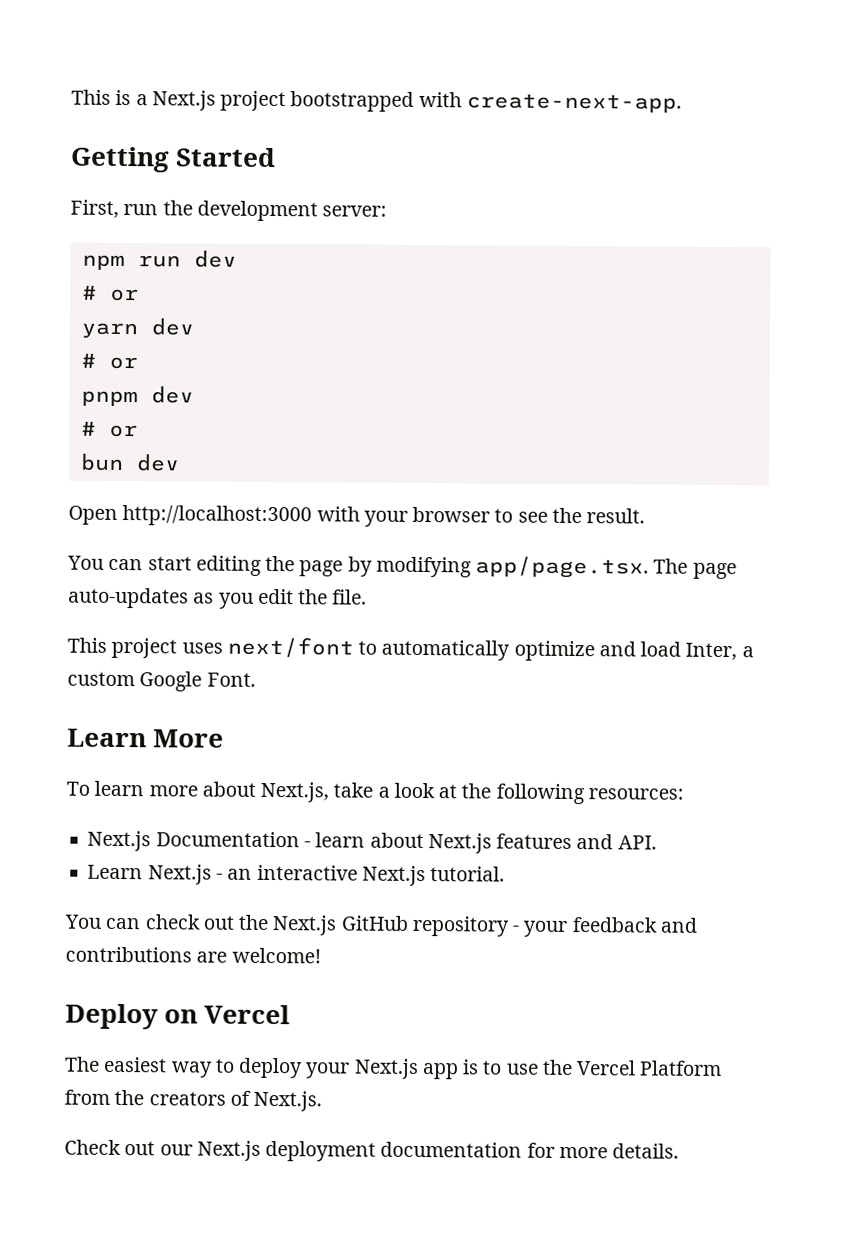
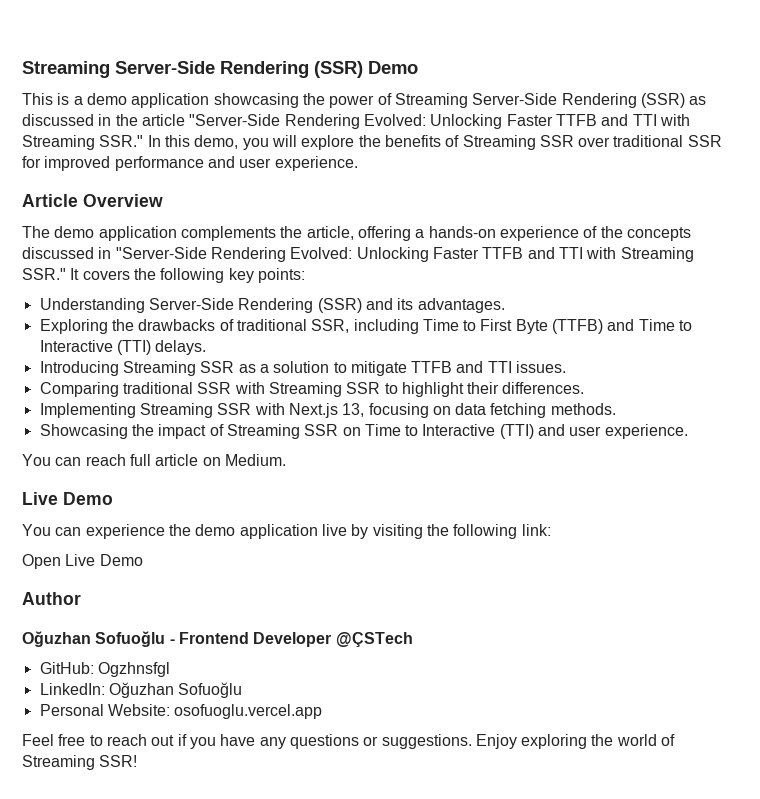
[71,89,682,113] [70,146,277,173] [70,199,388,222] [81,250,237,271] [81,285,139,302] [80,318,194,339] [80,353,138,370] [80,386,194,407] [80,421,138,438] [79,453,180,472] [68,505,646,527] [67,555,737,580] [68,587,368,609] [67,636,754,662] [67,671,256,692] [67,728,225,748] [66,780,684,805] [87,830,657,854] [87,864,506,887] [64,914,698,937] [65,946,321,964] [65,1003,291,1030] [64,1056,723,1080] [64,1089,323,1112] [64,1139,680,1162] This is a Next.js project bootstrapped with create-next-app. // Getting Started // First, run the development server: // npm run dev // # or // yarn dev // # or // pnpm dev // # or // bun dev // Open http://localhost:3000 with your browser to see the result. // You can start editing the page by modifying app/page.tsx. The page auto-updates as you edit the file. // This project uses next/font to automatically optimize and load Inter, a custom Google Font. // Learn More // To learn more about Next.js, take a look at the following resources: // Next.js Documentation - learn about Next.js features and API. // Learn Next.js - an interactive Next.js tutorial. // You can check out the Next.js GitHub repository - your feedback and contributions are welcome! // Deploy on Vercel // The easiest way to deploy your Next.js app is to use the Vercel Platform from the creators of Next.js. // Check out our Next.js deployment documentation for more details. -> [22,61,418,78] [22,93,707,108] [22,114,690,129] [22,135,722,150] [22,156,358,171] [22,194,163,207] [22,226,691,241] [22,247,694,262] [22,268,305,283] [39,298,505,313] [39,319,693,334] [39,340,207,355] [39,361,567,376] [39,382,585,397] [39,403,616,418] [39,424,688,439] [22,454,286,466] [22,492,113,505] [22,524,551,539] [22,554,143,569] [22,592,81,605] [22,631,413,647] [39,662,170,677] [39,682,243,698] [39,704,323,719] [22,734,676,749] [22,755,138,770] Streaming Server-Side Rendering (SSR) Demo // This is a demo application showcasing the power of Streaming Server-Side Rendering (SSR) as discussed in the article "Server-Side Rendering Evolved: Unlocking Faster TTFB and TTI with Streaming SSR." In this demo, you will explore the benefits of Streaming SSR over traditional SSR for improved performance and user experience. // Article Overview // The demo application complements the article, offering a hands-on experience of the concepts discussed in "Server-Side Rendering Evolved: Unlocking Faster TTFB and TTI with Streaming SSR." It covers the following key points: // Understanding Server-Side Rendering (SSR) and its advantages. // Exploring the drawbacks of traditional SSR, including Time to First Byte (TTFB) and Time to Interactive (TTI) delays. // Introducing Streaming SSR as a solution to mitigate TTFB and TTI issues. // Comparing traditional SSR with Streaming SSR to highlight their differences. // Implementing Streaming SSR with Next.js 13, focusing on data fetching methods. // Showcasing the impact of Streaming SSR on Time to Interactive (TTI) and user experience. // You can reach full article on Medium. // Live Demo // You can experience the demo application live by visiting the following link: // Open Live Demo // Author // Oğuzhan Sofuoğlu - Frontend Developer @ÇSTech // GitHub: Ogzhnsfgl // LinkedIn: Oğuzhan Sofuoğlu // Personal Website: osofuoglu.vercel.app // Feel free to reach out if you have any questions or suggestions. Enjoy exploring the world of Streaming SSR!

